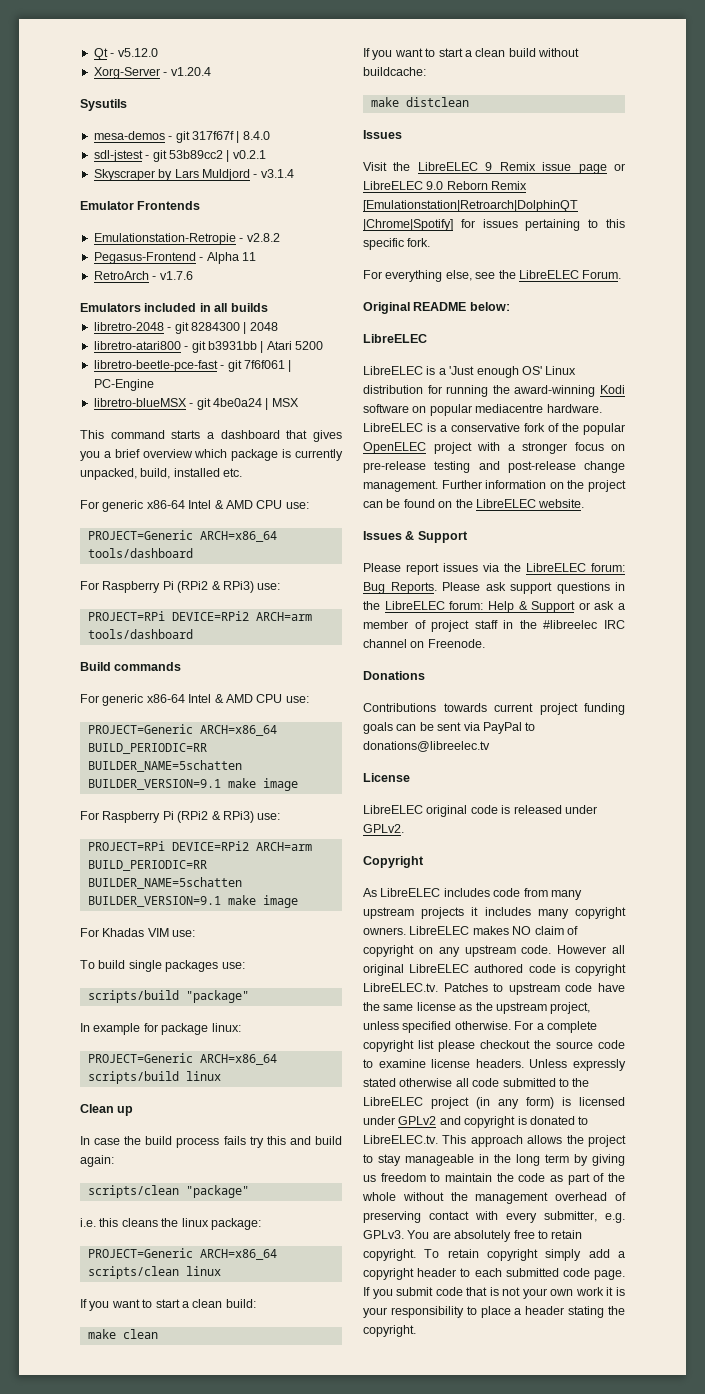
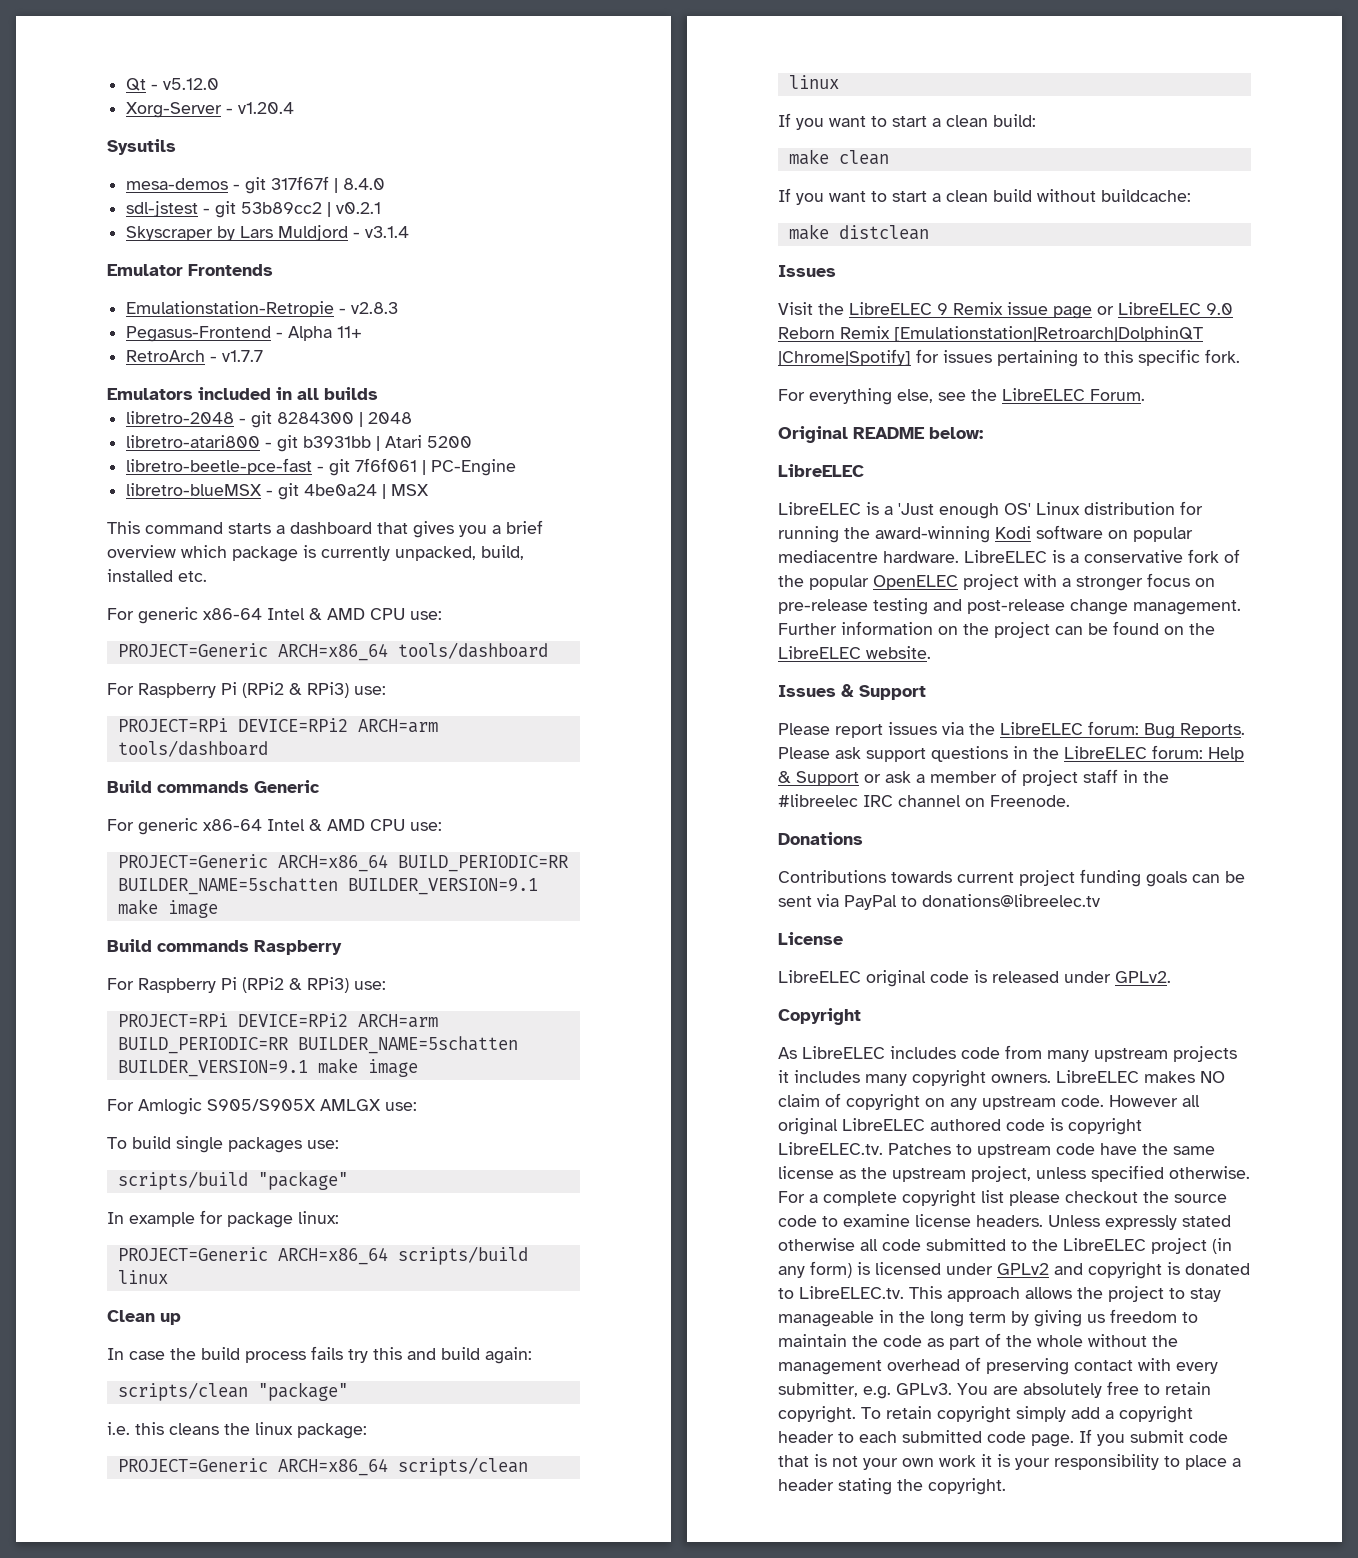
[246,233,280,242] v2.8.2 -> [351,302,399,314] v2.8.3
[241,252,256,261] 11 -> [337,326,363,338] 11+
[159,271,193,280] v1.7.6 -> [222,350,264,362] v1.7.7
(182, 666) none -> [254,780,320,793] Generic
(298, 784) none -> [107,939,342,955] // Build commands Raspberry
[102,928,169,937] Khadas VIM -> [138,1098,381,1115] Amlogic S905/S905X AMLGX

